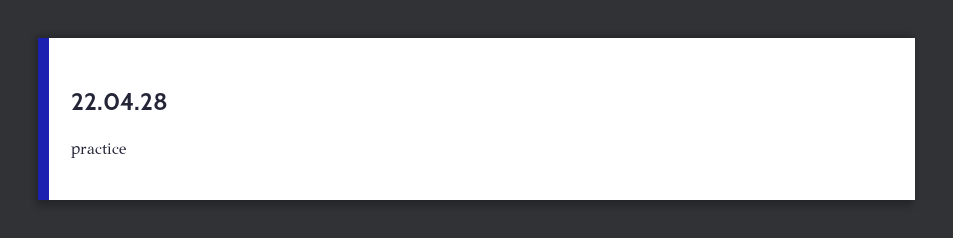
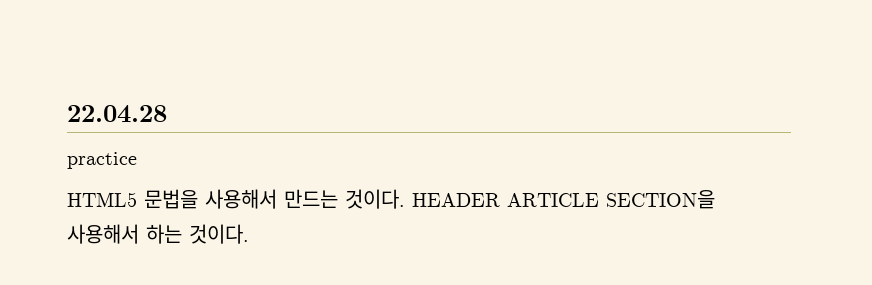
(126, 150) none -> [67,189,715,209] [67,224,249,244] // HTML5 문법을 사용해서 만드는 것이다. HEADER ARTICLE SECTION을 사용해서 하는 것이다.

